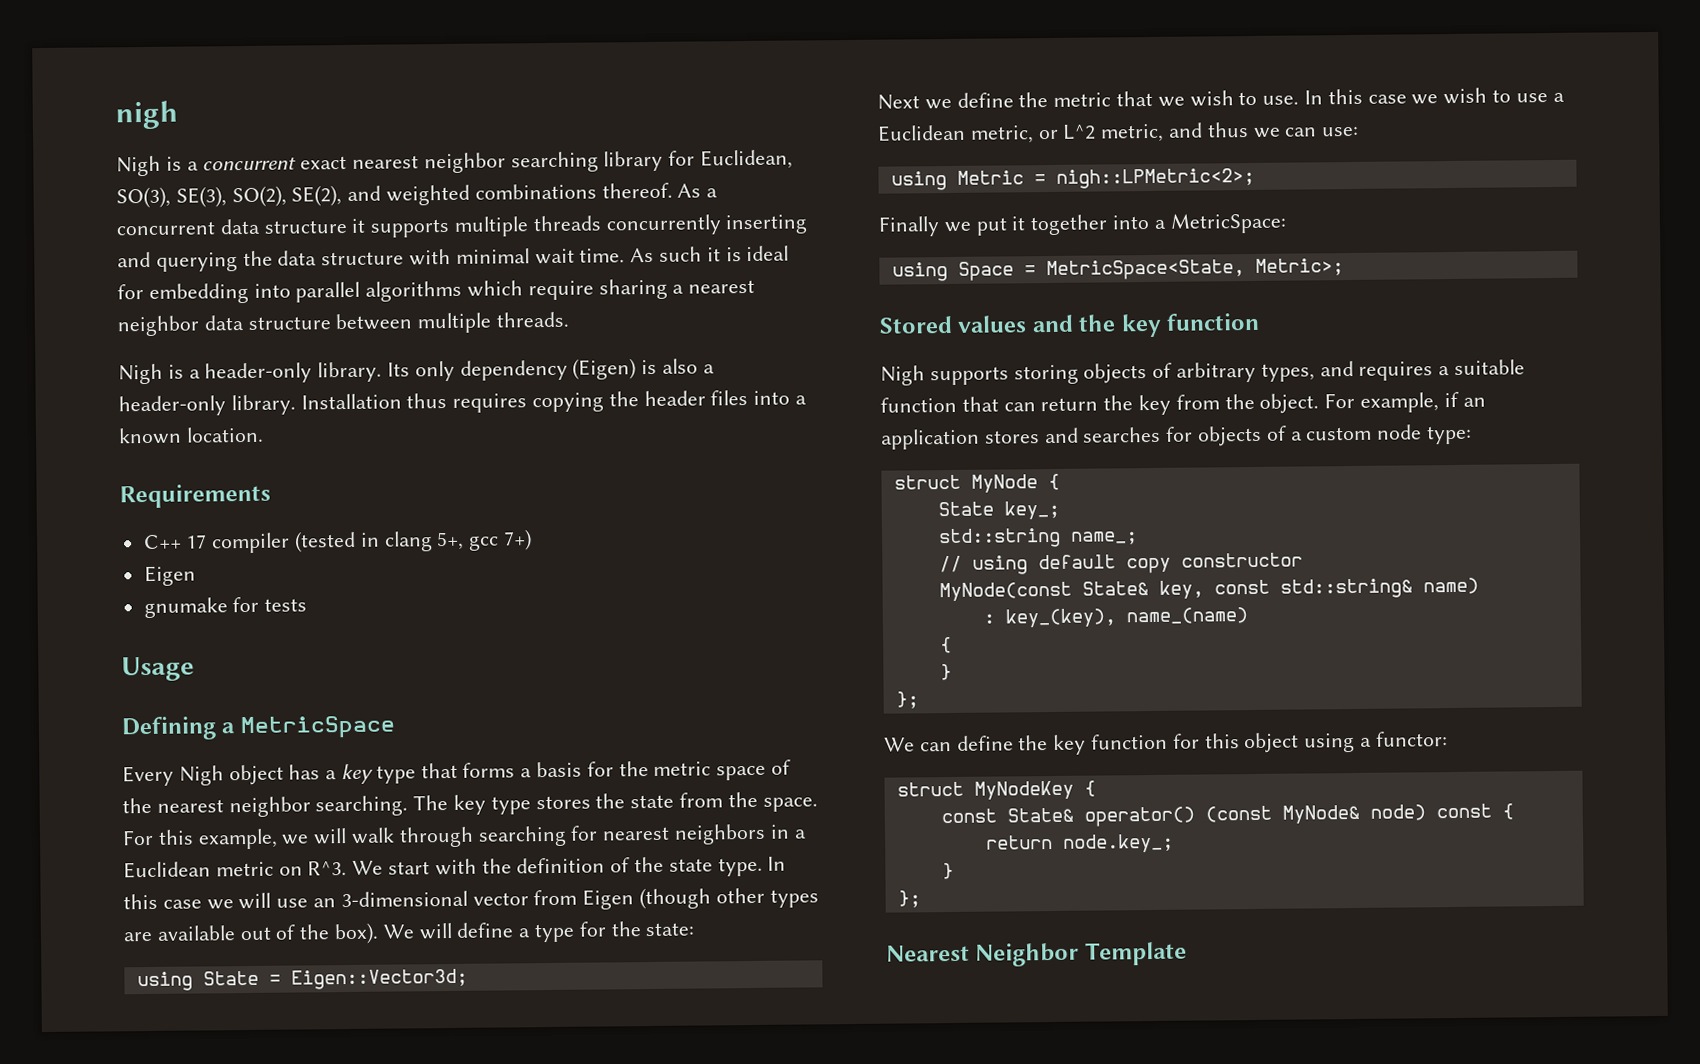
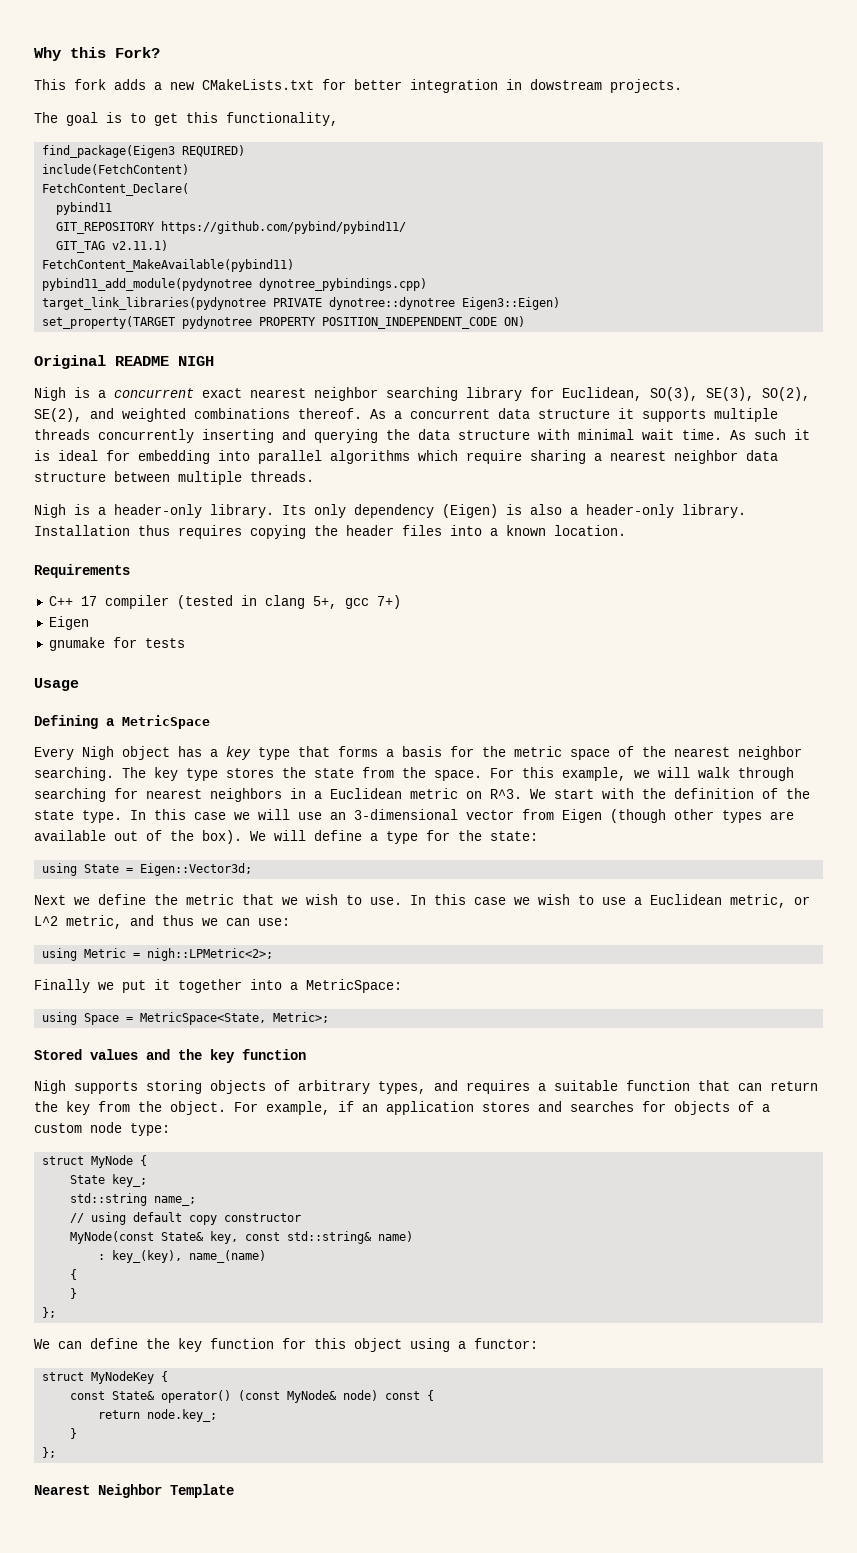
[115,100,178,130] nigh -> [34,47,160,61] [34,79,682,93] [34,112,338,126] [42,145,246,158] [42,164,190,175] [42,183,190,196] [56,202,113,215] [56,221,407,234] [56,240,169,253] [42,259,295,272] [42,278,428,291] [42,297,561,310] [42,316,526,329] [34,355,214,369] Why this Fork? // This fork adds a new CMakeLists.txt for better integration in dowstream projects. // The goal is to get this functionality, // find_package(Eigen3 REQUIRED) // include(FetchContent) // FetchContent_Declare( // pybind11 // GIT_REPOSITORY https://github.com/pybind/pybind11/ // GIT_TAG v2.11.1) // FetchContent_MakeAvailable(pybind11) // pybind11_add_module(pydynotree dynotree_pybindings.cpp) // target_link_libraries(pydynotree PRIVATE dynotree::dynotree Eigen3::Eigen) // set_property(TARGET pydynotree PROPERTY POSITION_INDEPENDENT_CODE ON) // Original README NIGH

